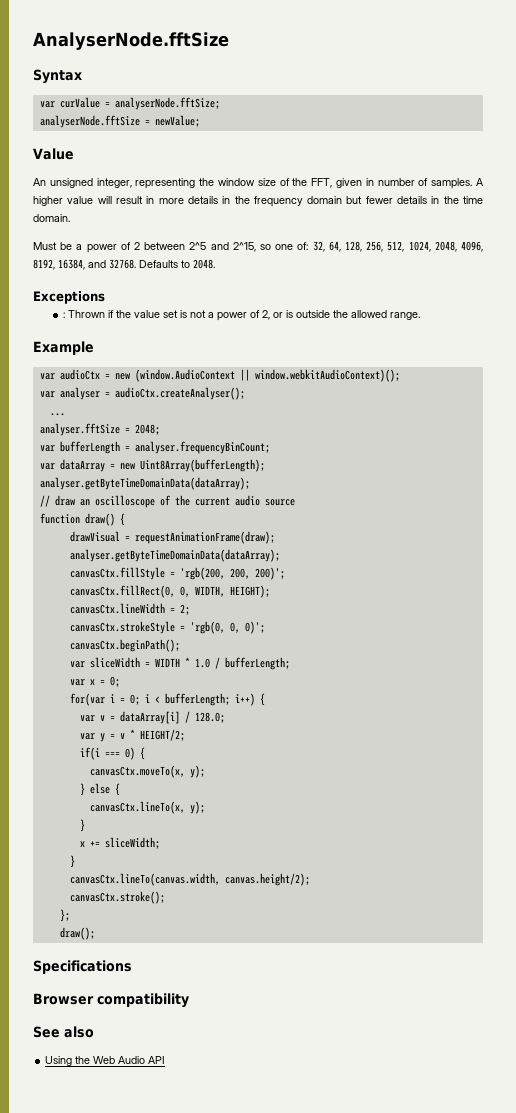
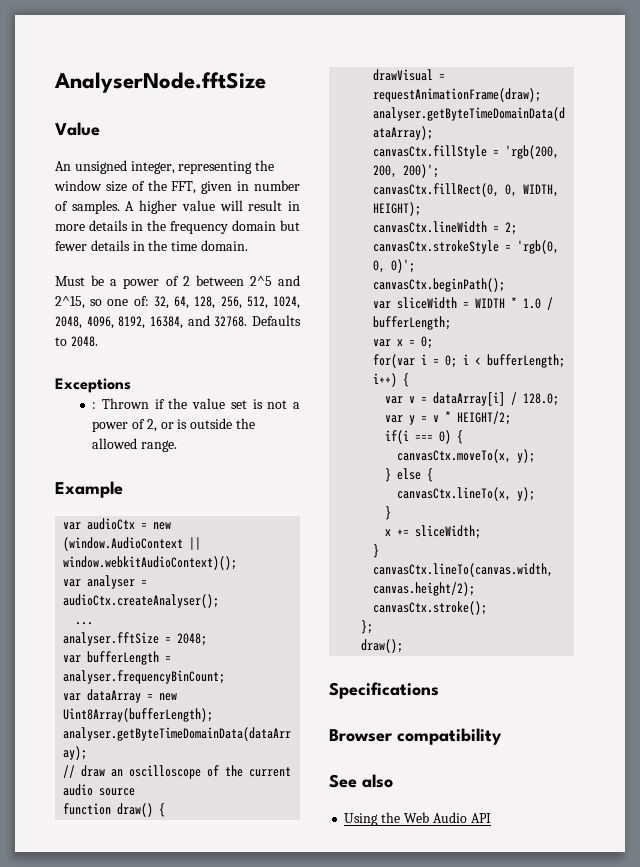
[33,69,82,84] [39,97,220,110] [39,115,200,128] // Syntax // var curValue = analyserNode.fftSize; // analyserNode.fftSize = newValue; -> (266, 82) none

